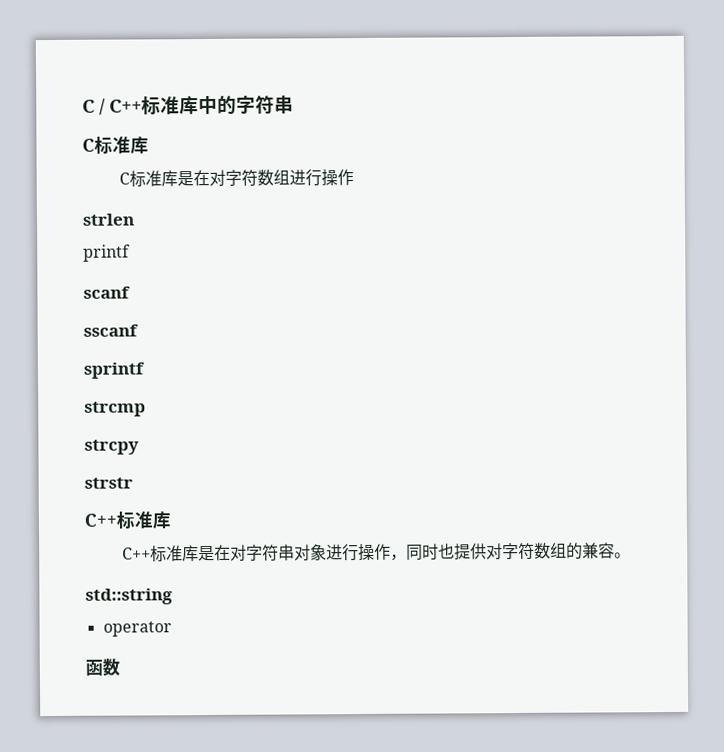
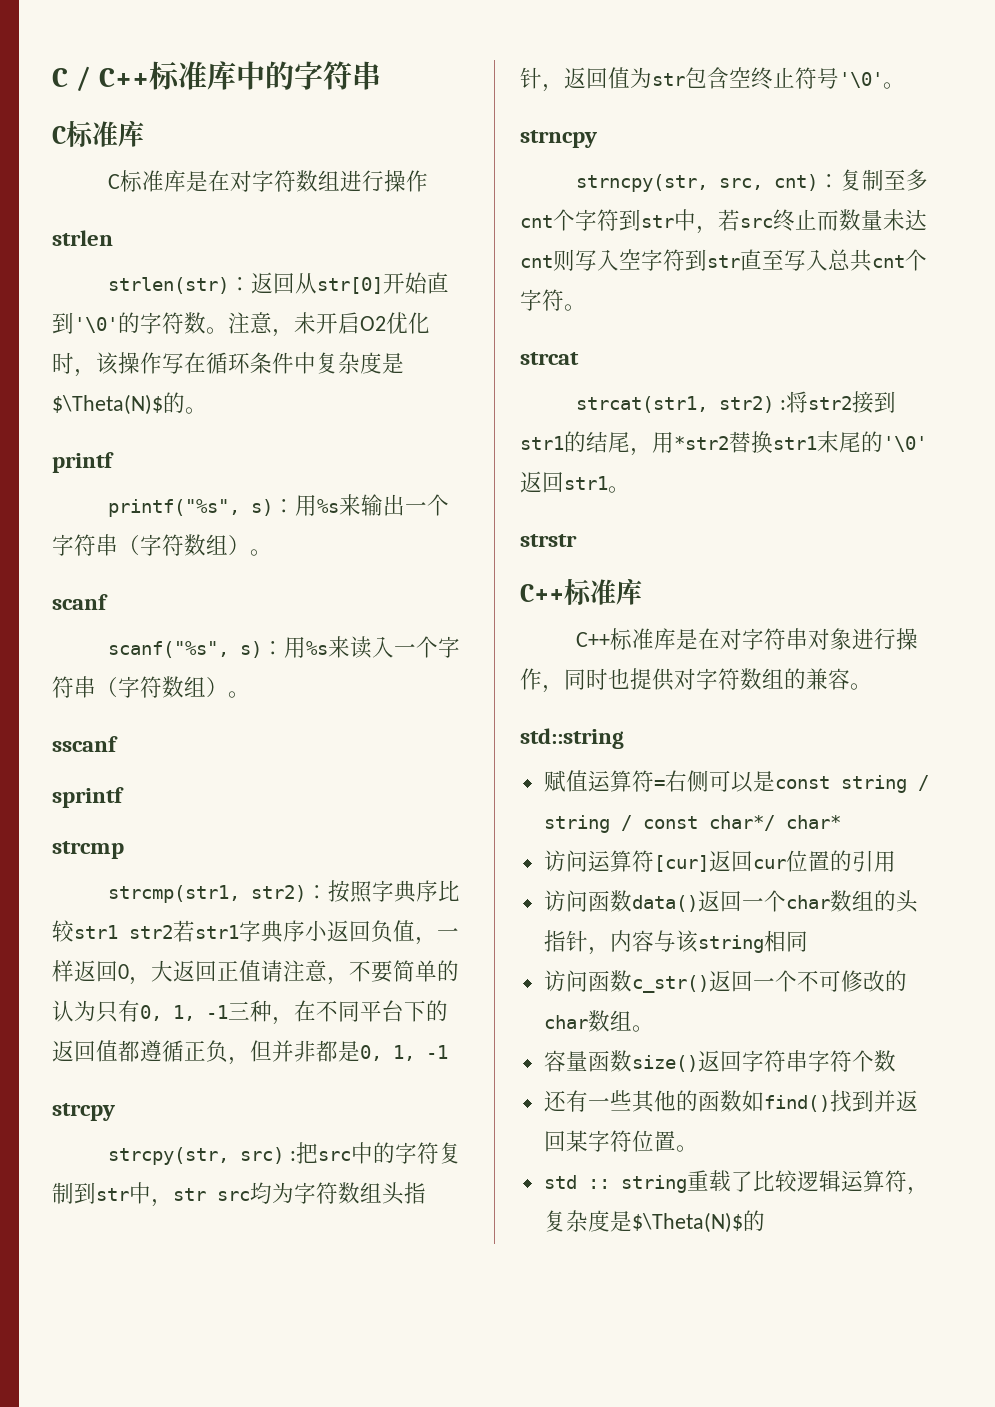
[83,244,131,262] [83,286,131,299] [83,324,139,337] [83,362,146,379] [84,401,146,417] [84,439,139,455] printf // scanf // sscanf // sprintf // strcmp // strcpy -> [107,272,449,294] [52,312,430,337] [52,352,404,377] [52,392,207,415] [52,452,114,473] [107,494,449,517] [52,534,272,556] [52,594,108,610] [107,636,460,659] [52,676,250,698] [52,736,118,752] [52,787,124,808] [52,841,124,859] [107,880,460,903] [52,920,459,945] [52,960,459,985] [52,1000,448,1025] [52,1040,448,1065] [52,1103,115,1121] [107,1142,461,1165] [52,1182,426,1207] [520,67,905,92] [520,130,597,148] [575,169,928,192] [520,209,927,234] [520,249,927,272] [520,289,586,311] [520,352,579,365] [575,391,896,413] [520,431,927,456] [520,471,630,493] strlen(str)：返回从str[0]开始直到'\0'的字符数。注意，未开启O2优化时，该操作写在循环条件中复杂度是$\Theta(N)$的。 // printf // printf("%s", s)：用%s来输出一个字符串（字符数组）。 // scanf // scanf("%s", s)：用%s来读入一个字符串（字符数组）。 // sscanf // sprintf // strcmp // strcmp(str1, str2)：按照字典序比较str1 str2若str1字典序小返回负值，一样返回0，大返回正值请注意，不要简单的认为只有0, 1, -1三种，在不同平台下的返回值都遵循正负，但并非都是0, 1, -1 // strcpy // strcpy(str, src) :把src中的字符复制到str中，str src均为字符数组头指针，返回值为str包含空终止符号'\0'。 // strncpy // strncpy(str, src, cnt)：复制至多cnt个字符到str中，若src终止而数量未达cnt则写入空字符到str直至写入总共cnt个字符。 // strcat // strcat(str1, str2) :将str2接到str1的结尾，用*str2替换str1末尾的'\0'返回str1。
[102,621,172,637] [85,658,120,676] operator // 函数 -> [543,770,929,793] [543,815,841,833] [543,850,896,872] [543,890,918,913] [543,930,808,955] [543,970,907,993] [543,1010,654,1032] [543,1050,896,1072] [543,1090,918,1113] [543,1130,698,1152] [543,1170,929,1195] [543,1210,765,1233] 赋值运算符=右侧可以是const string / string / const char*/ char* // 访问运算符[cur]返回cur位置的引用 // 访问函数data()返回一个char数组的头指针，内容与该string相同 // 访问函数c_str()返回一个不可修改的char数组。 // 容量函数size()返回字符串字符个数 // 还有一些其他的函数如find()找到并返回某字符位置。 // std :: string重载了比较逻辑运算符，复杂度是$\Theta(N)$的

